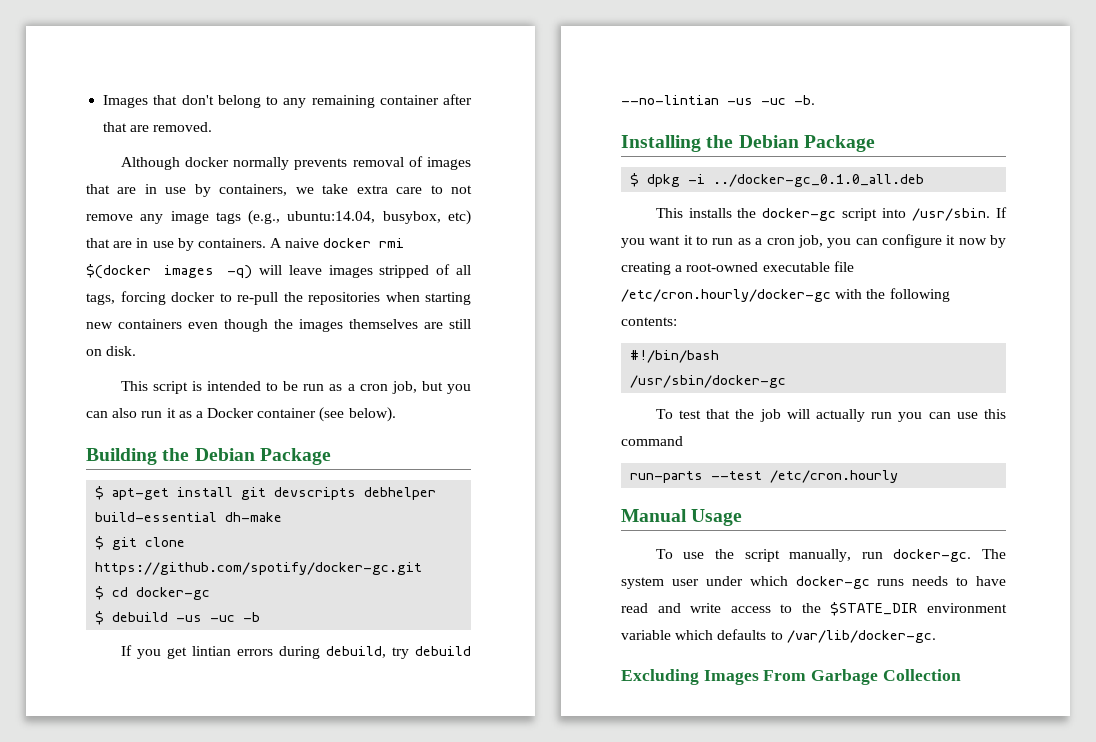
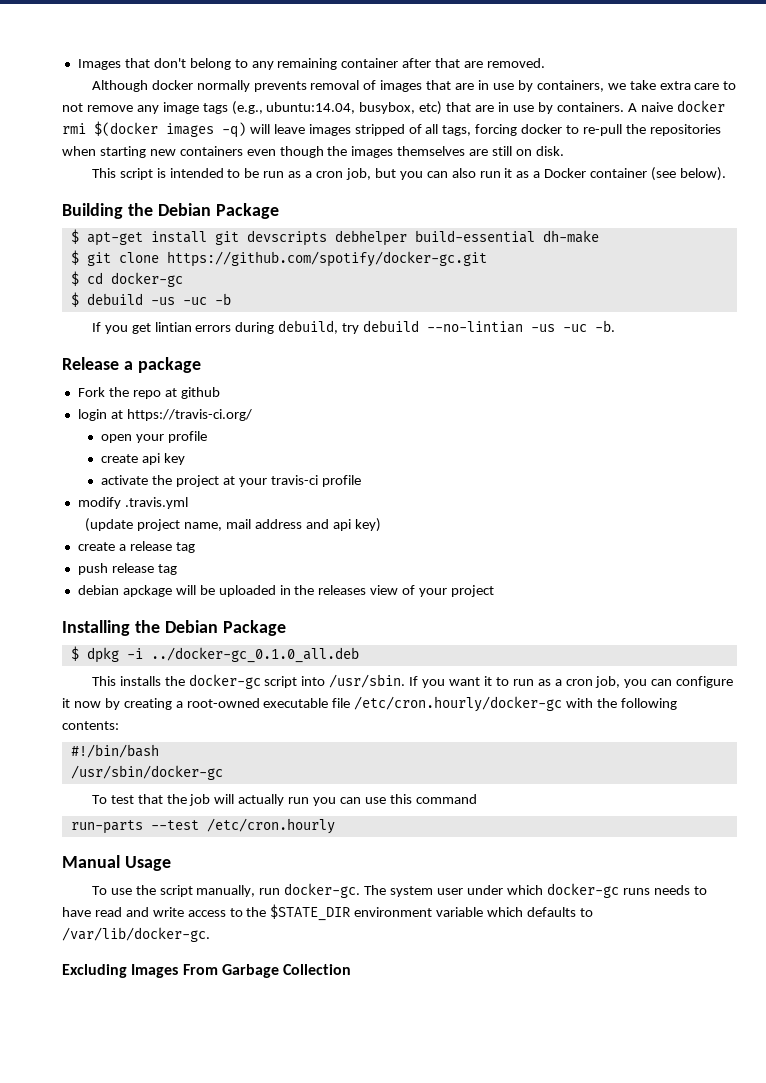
(815, 100) none -> [62,357,201,373] [77,387,220,399] [77,409,252,421] [101,431,208,443] [101,453,186,465] [101,475,361,487] [77,497,188,509] [85,518,381,532] [77,541,195,553] [77,563,177,575] [77,585,495,597] // Release a package // Fork the repo at github // login at https://travis-ci.org/ // open your profile // create api key // activate the project at your travis-ci profile // modify .travis.yml // (update project name, mail address and api key) // create a release tag // push release tag // debian apckage will be uploaded in the releases view of your project

